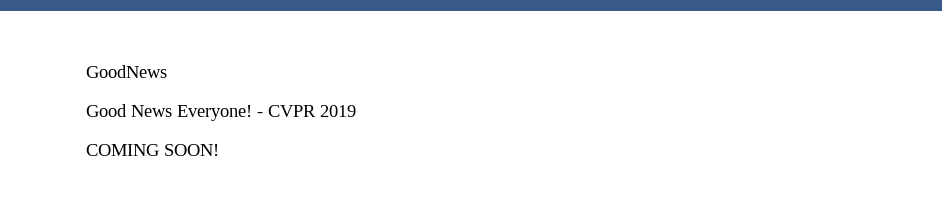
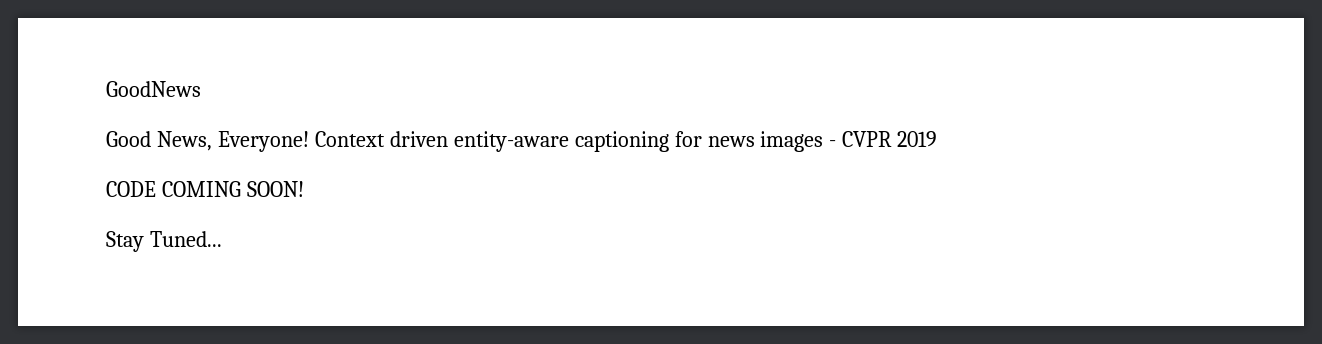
[131,105,252,121] News Everyone! -> [156,131,824,152] News, Everyone! Context driven entity-aware captioning for news images
(356, 111) none -> [106,181,156,197] CODE
(219, 150) none -> [106,231,222,252] // Stay Tuned...

